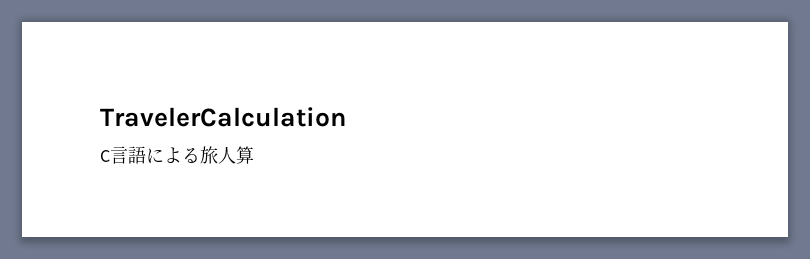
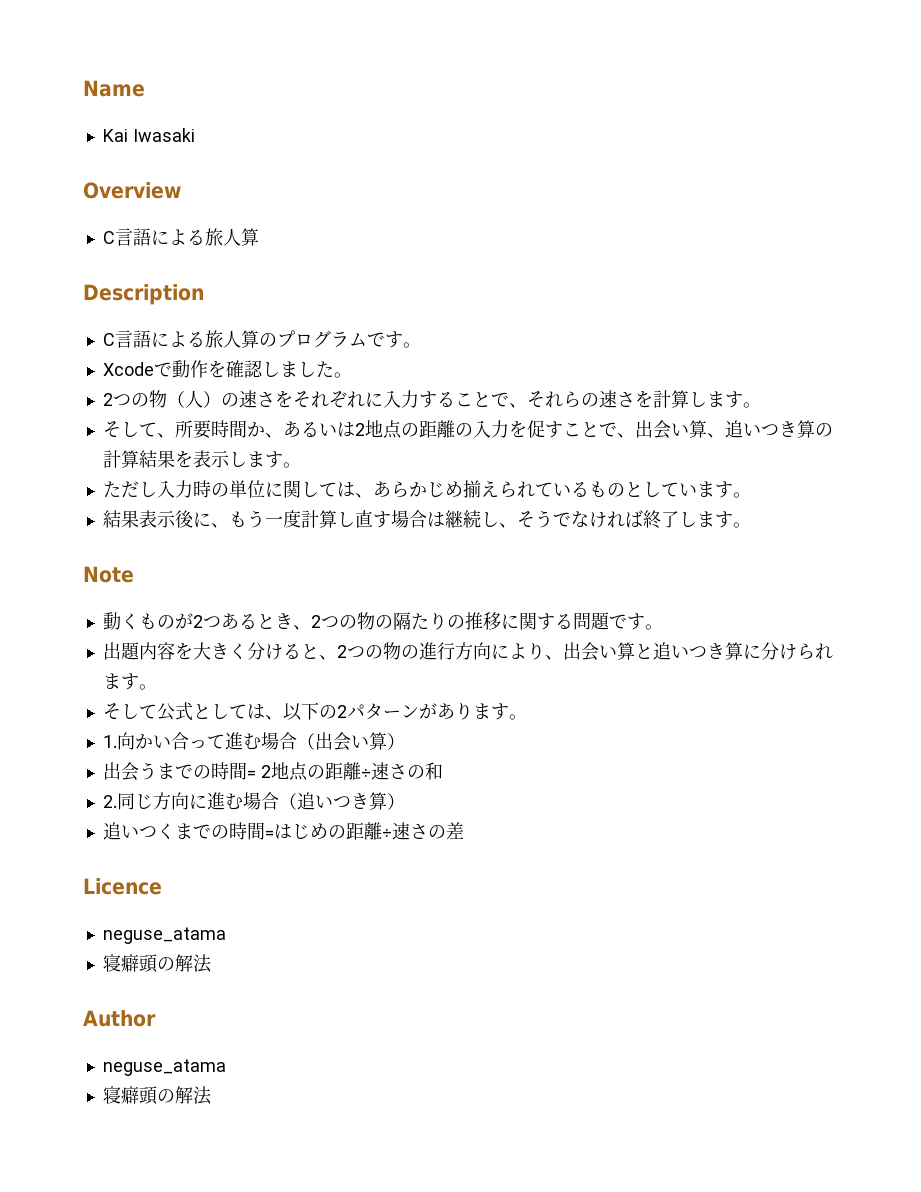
[100,107,347,127] [100,146,254,164] TravelerCalculation // C言語による旅人算 -> [83,80,145,97] [102,128,195,142] [83,182,181,199] [102,228,259,246] [83,284,204,305] [102,330,421,348] [102,360,352,378] [102,390,761,408] [102,420,833,439] [102,450,301,468] [102,480,751,498] [102,510,751,529] [83,566,134,583] [102,612,663,630] [102,642,833,661] [102,673,157,690] [102,702,527,721] [102,732,405,751] [102,762,443,781] [102,792,405,810] [102,822,464,840] [83,878,162,895] [102,927,226,944] [102,954,212,973] [83,1010,156,1027] [102,1059,226,1076] [102,1086,212,1105] Name // Kai Iwasaki // Overview // C言語による旅人算 // Description // C言語による旅人算のプログラムです。 // Xcodeで動作を確認しました。 // 2つの物（人）の速さをそれぞれに入力することで、それらの速さを計算します。 // そして、所要時間か、あるいは2地点の距離の入力を促すことで、出会い算、追いつき算の計算結果を表示します。 // ただし入力時の単位に関しては、あらかじめ揃えられているものとしています。 // 結果表示後に、もう一度計算し直す場合は継続し、そうでなければ終了します。 // Note // 動くものが2つあるとき、2つの物の隔たりの推移に関する問題です。 // 出題内容を大きく分けると、2つの物の進行方向により、出会い算と追いつき算に分けられます。 // そして公式としては、以下の2パターンがあります。 // 1.向かい合って進む場合（出会い算） // 出会うまでの時間= 2地点の距離÷速さの和 // 2.同じ方向に進む場合（追いつき算） // 追いつくまでの時間=はじめの距離÷速さの差 // Licence // neguse_atama // 寝癖頭の解法 // Author // neguse_atama // 寝癖頭の解法

